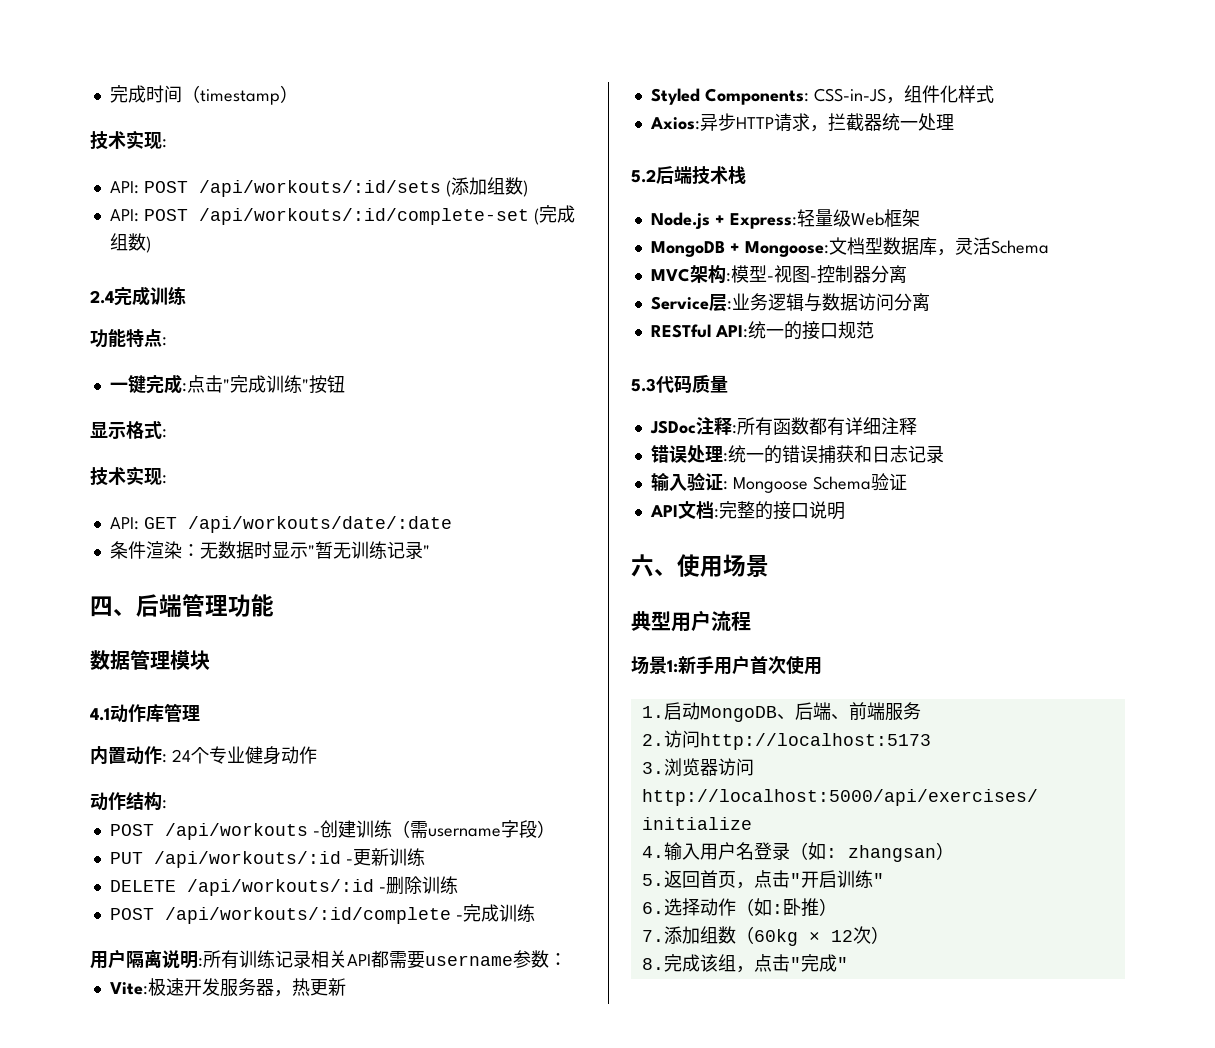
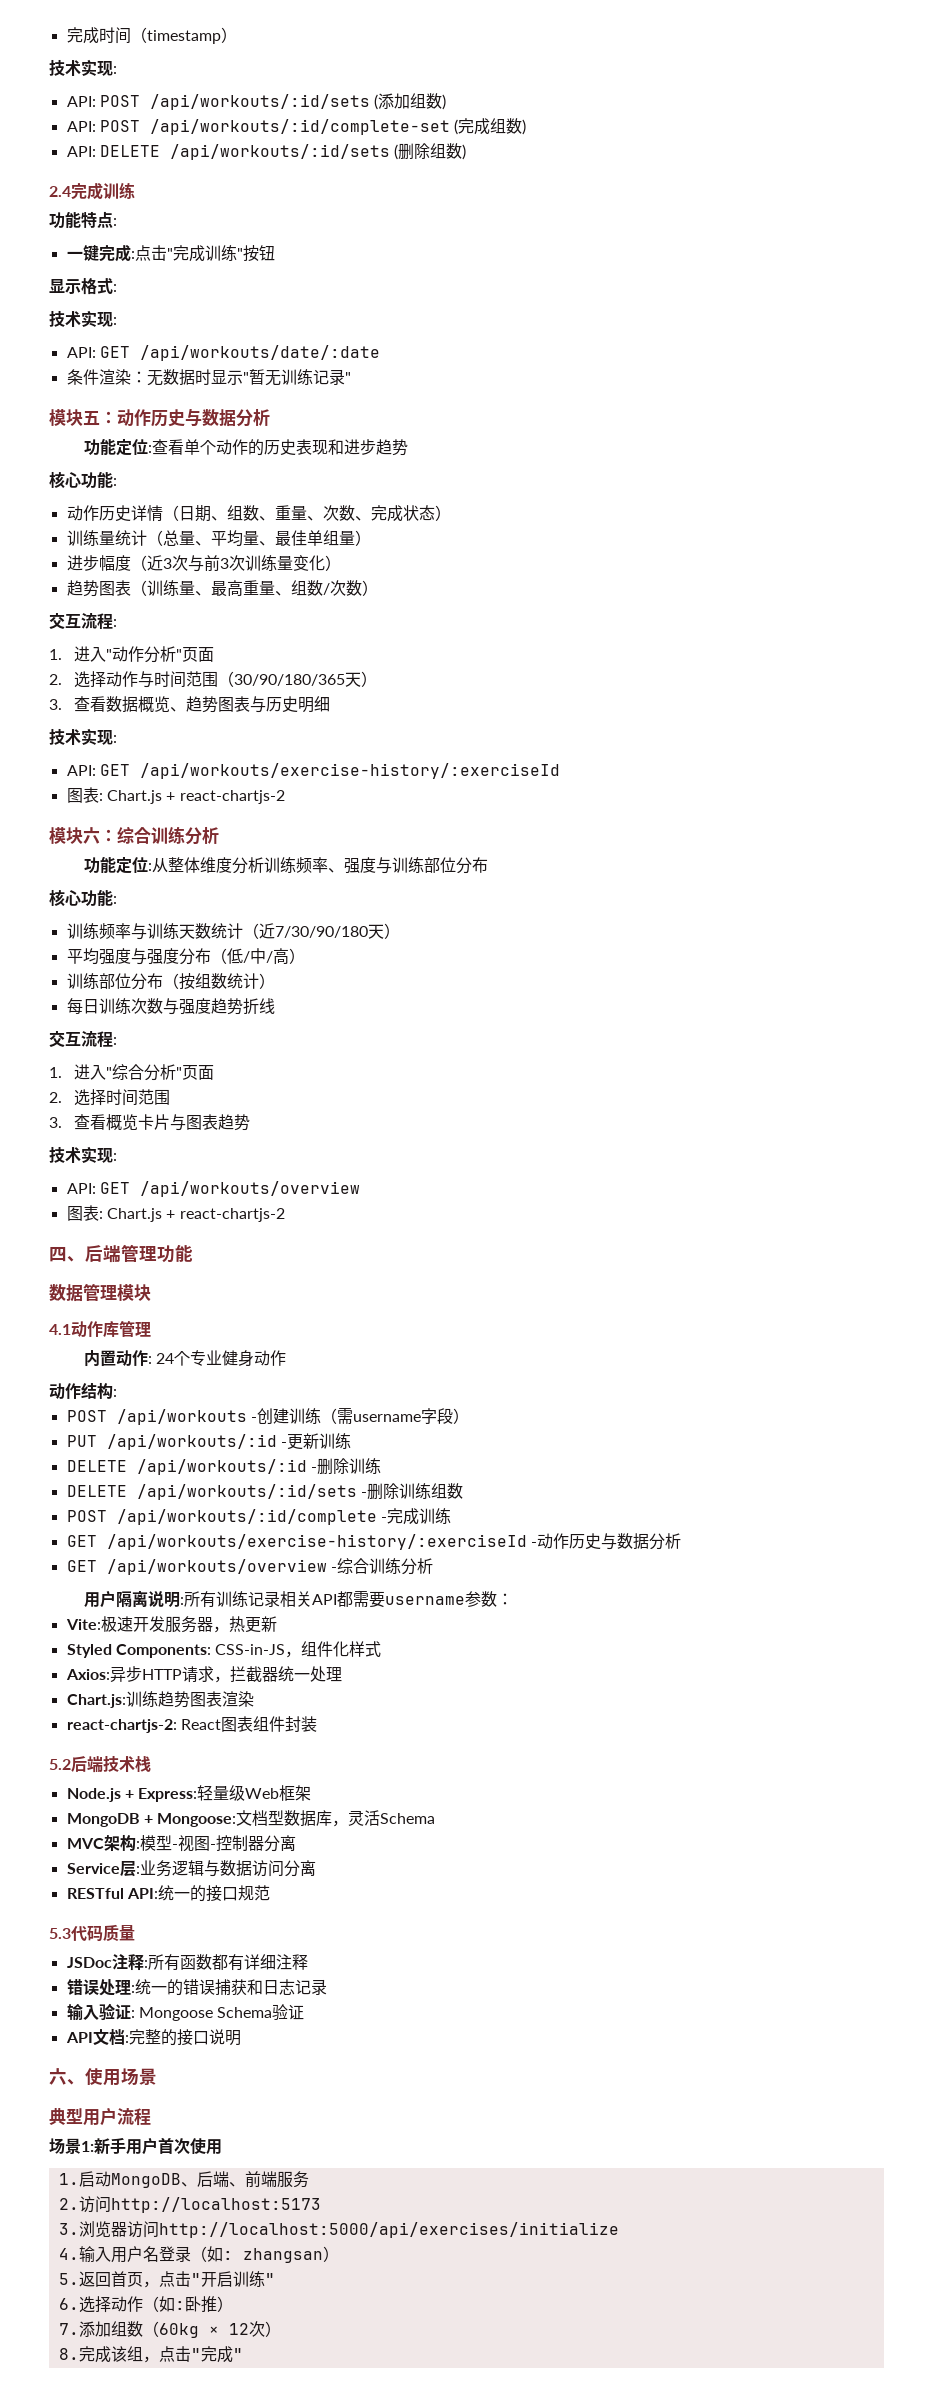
(151, 244) none -> [66,143,467,160] // API: DELETE /api/workouts/:id/sets (删除组数)
(430, 551) none -> [49,408,270,427] [83,438,408,456] [49,471,117,489] [66,505,451,522] [66,530,371,547] [66,555,341,572] [66,580,378,597] [49,613,117,630] [49,646,215,663] [49,671,378,688] [49,696,331,713] [49,728,117,745] [66,763,560,779] [66,787,285,804] [49,826,219,845] [83,856,488,874] [49,889,117,907] [66,923,400,940] [66,948,305,965] [66,973,275,990] [66,998,275,1015] [49,1031,117,1048] [49,1064,215,1081] [49,1089,171,1106] [49,1114,251,1131] [49,1146,117,1163] [66,1181,360,1197] [66,1205,285,1222] // 模块五：动作历史与数据分析 // 功能定位:查看单个动作的历史表现和进步趋势 // 核心功能: // 动作历史详情（日期、组数、重量、次数、完成状态） // 训练量统计（总量、平均量、最佳单组量） // 进步幅度（近3次与前3次训练量变化） // 趋势图表（训练量、最高重量、组数/次数） // 交互流程: // 1.进入"动作分析"页面 // 2.选择动作与时间范围（30/90/180/365天） // 3.查看数据概览、趋势图表与历史明细 // 技术实现: // API: GET /api/workouts/exercise-history/:exerciseId // 图表: Chart.js + react-chartjs-2 // 模块六：综合训练分析 // 功能定位:从整体维度分析训练频率、强度与训练部位分布 // 核心功能: // 训练频率与训练天数统计（近7/30/90/180天） // 平均强度与强度分布（低/中/高） // 训练部位分布（按组数统计） // 每日训练次数与强度趋势折线 // 交互流程: // 1.进入"综合分析"页面 // 2.选择时间范围 // 3.查看概览卡片与图表趋势 // 技术实现: // API: GET /api/workouts/overview // 图表: Chart.js + react-chartjs-2
(458, 885) none -> [66,1483,463,1500] // DELETE /api/workouts/:id/sets -删除训练组数
(535, 913) none -> [66,1533,681,1550] [66,1558,433,1575] // GET /api/workouts/exercise-history/:exerciseId -动作历史与数据分析 // GET /api/workouts/overview -综合训练分析
(954, 122) none -> [66,1691,254,1708] [66,1716,317,1733] // Chart.js:训练趋势图表渲染 // react-chartjs-2: React图表组件封装

